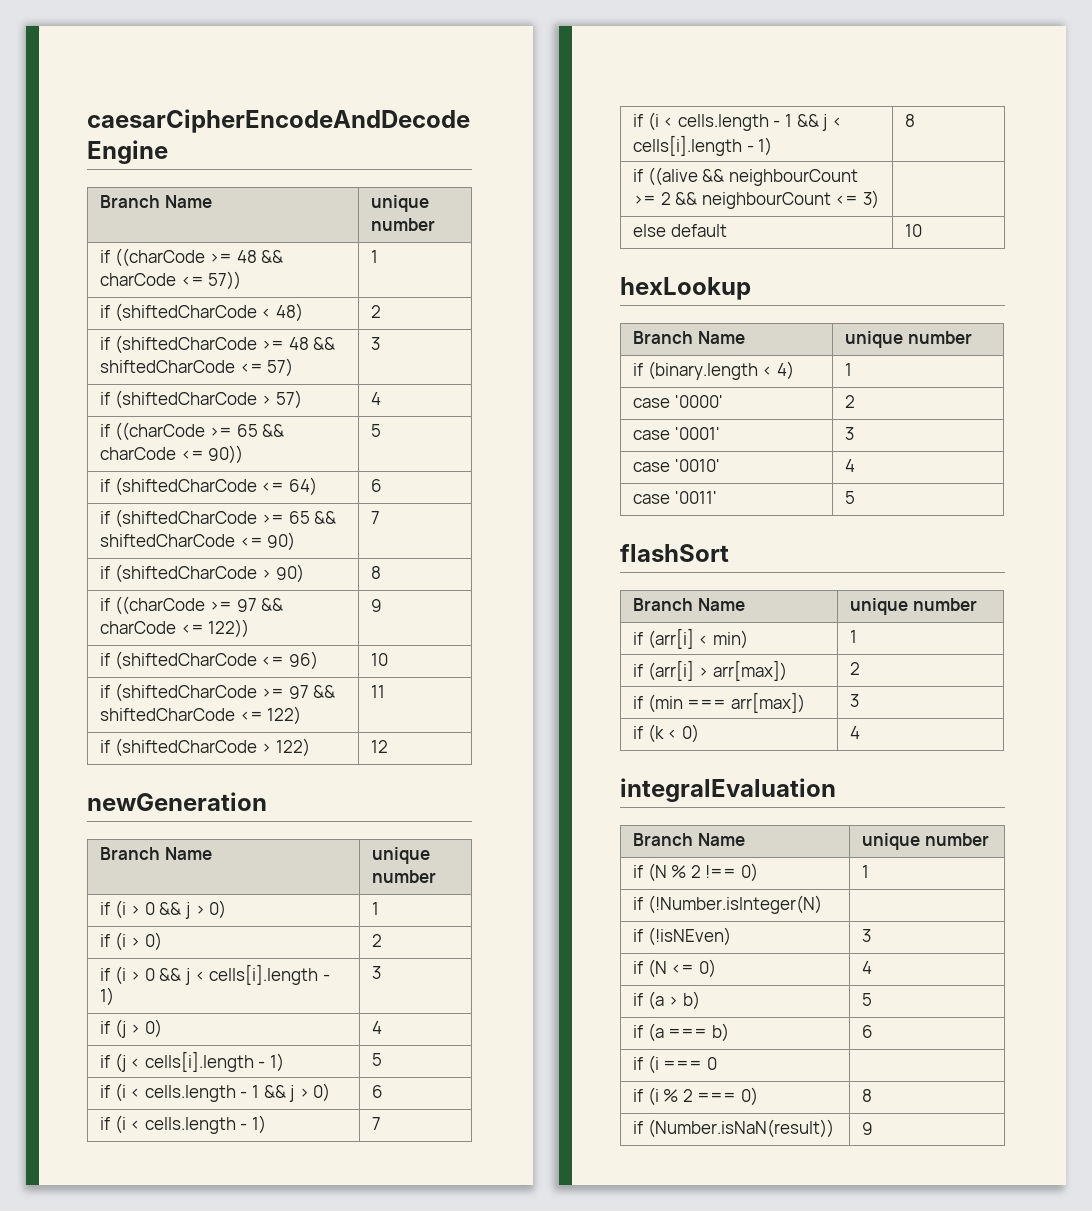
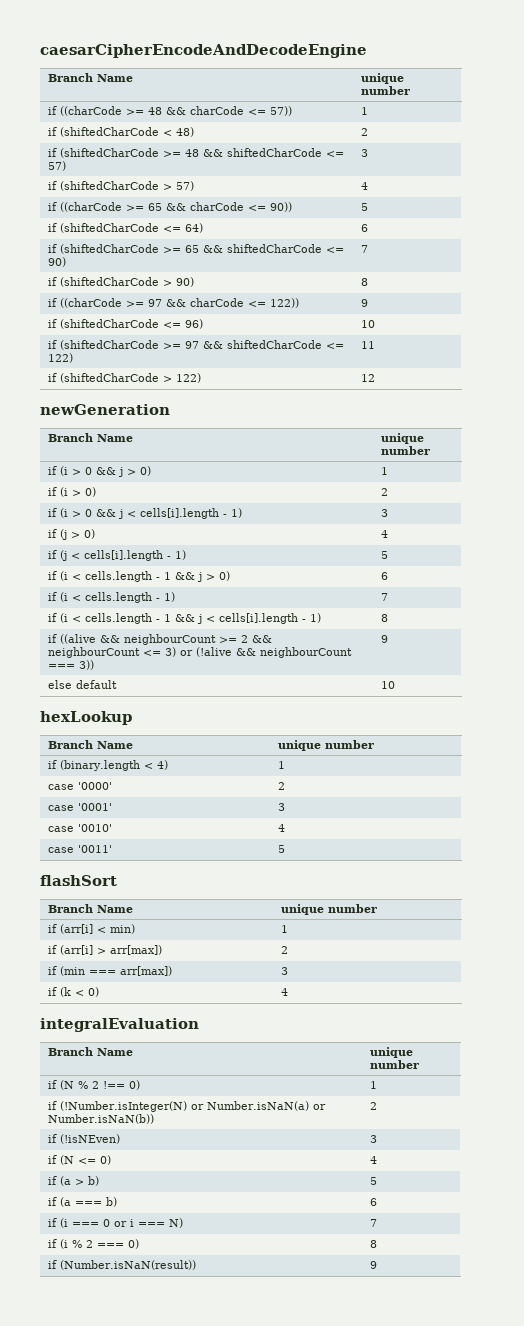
(880, 199) | -> [180,647,353,658] [48,660,95,670] [381,635,389,643] or (!alive && neighbourCount === 3)) | 9
(822, 904) | -> [191,1101,327,1111] [48,1114,155,1124] [370,1102,378,1110] or Number.isNaN(a) or Number.isNaN(b)) | 2
(717, 1063) | -> [114,1218,184,1228] [370,1219,378,1227] or i === N) | 7

